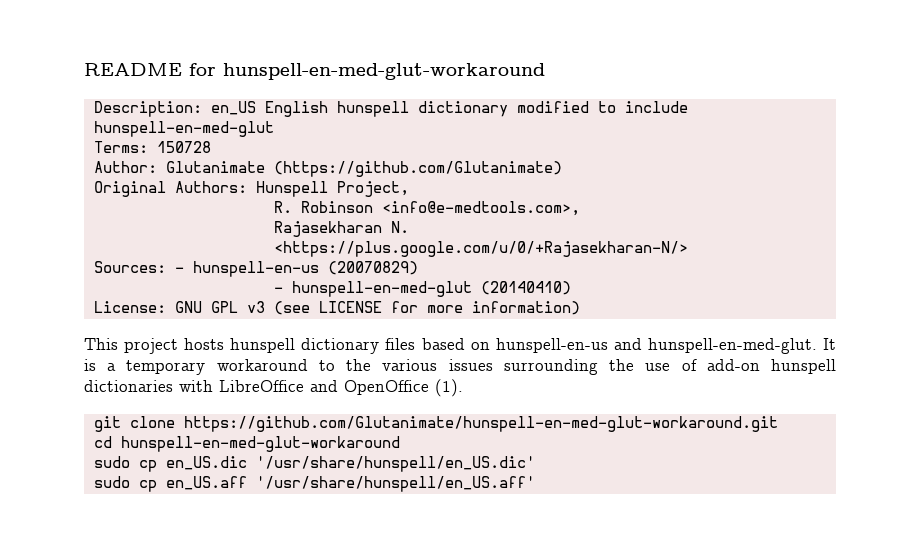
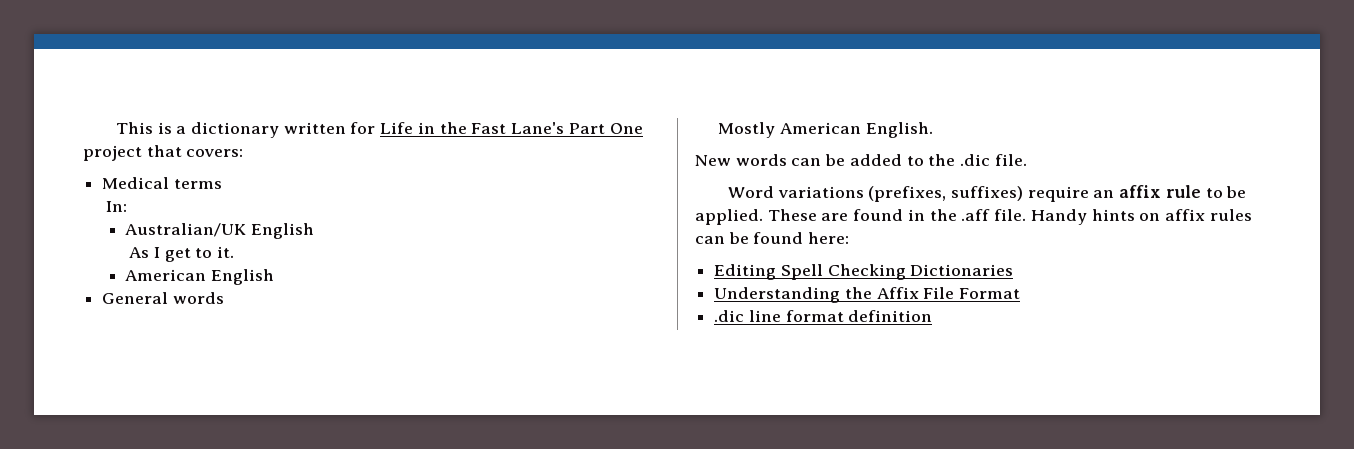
[84,63,545,80] [93,101,688,117] [93,121,274,137] [93,141,211,153] [93,161,562,177] [93,181,409,197] [273,201,580,216] [273,221,409,237] [273,241,688,257] [93,261,418,277] [273,281,571,297] [93,301,580,315] [84,338,836,354] [84,359,837,375] [84,379,463,397] [93,416,778,432] [93,436,400,452] [93,456,535,472] [93,476,535,492] README for hunspell-en-med-glut-workaround // Description: en_US English hunspell dictionary modified to include hunspell-en-med-glut // Terms: 150728 // Author: Glutanimate (https://github.com/Glutanimate) // Original Authors: Hunspell Project, // R. Robinson <info@e-medtools.com>, // Rajasekharan N. <https://plus.google.com/u/0/+Rajasekharan-N/> // Sources: - hunspell-en-us (20070829) // - hunspell-en-med-glut (20140410) // License: GNU GPL v3 (see LICENSE for more information) // This project hosts hunspell dictionary files based on hunspell-en-us and hunspell-en-med-glut. It is a temporary workaround to the various issues surrounding the use of add-on hunspell dictionaries with LibreOffice and OpenOffice (1). // git clone https://github.com/Glutanimate/hunspell-en-med-glut-workaround.git // cd hunspell-en-med-glut-workaround // sudo cp en_US.dic '/usr/share/hunspell/en_US.dic' // sudo cp en_US.aff '/usr/share/hunspell/en_US.aff' -> [115,122,643,138] [83,145,244,161] [102,177,222,189] [106,201,128,212] [125,223,315,239] [129,246,235,262] [125,269,275,285] [102,292,224,304] [718,122,933,138] [695,154,1027,166] [727,185,1247,202] [695,209,1252,225] [695,232,850,244] [714,264,1014,280] [714,287,1021,303] [714,310,933,322] This is a dictionary written for Life in the Fast Lane's Part One project that covers: // Medical terms // In: // Australian/UK English // As I get to it. // American English // General words // Mostly American English. // New words can be added to the .dic file. // Word variations (prefixes, suffixes) require an affix rule to be applied. These are found in the .aff file. Handy hints on affix rules can be found here: // Editing Spell Checking Dictionaries // Understanding the Affix File Format // .dic line format definition

